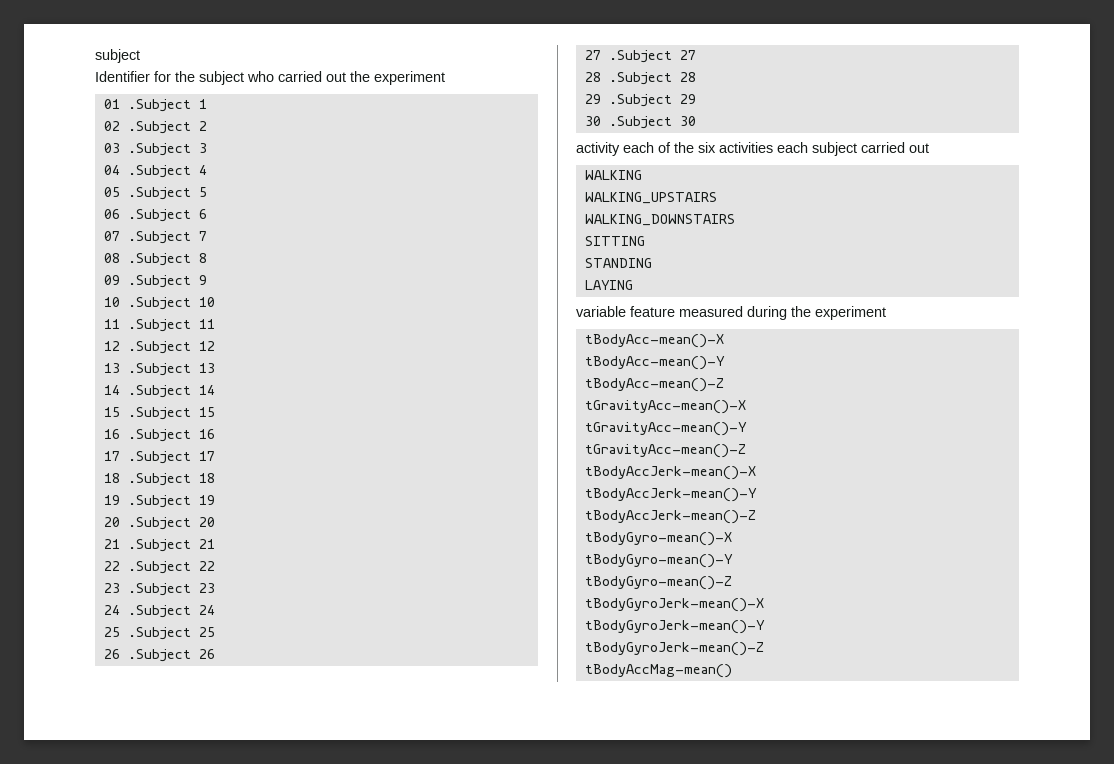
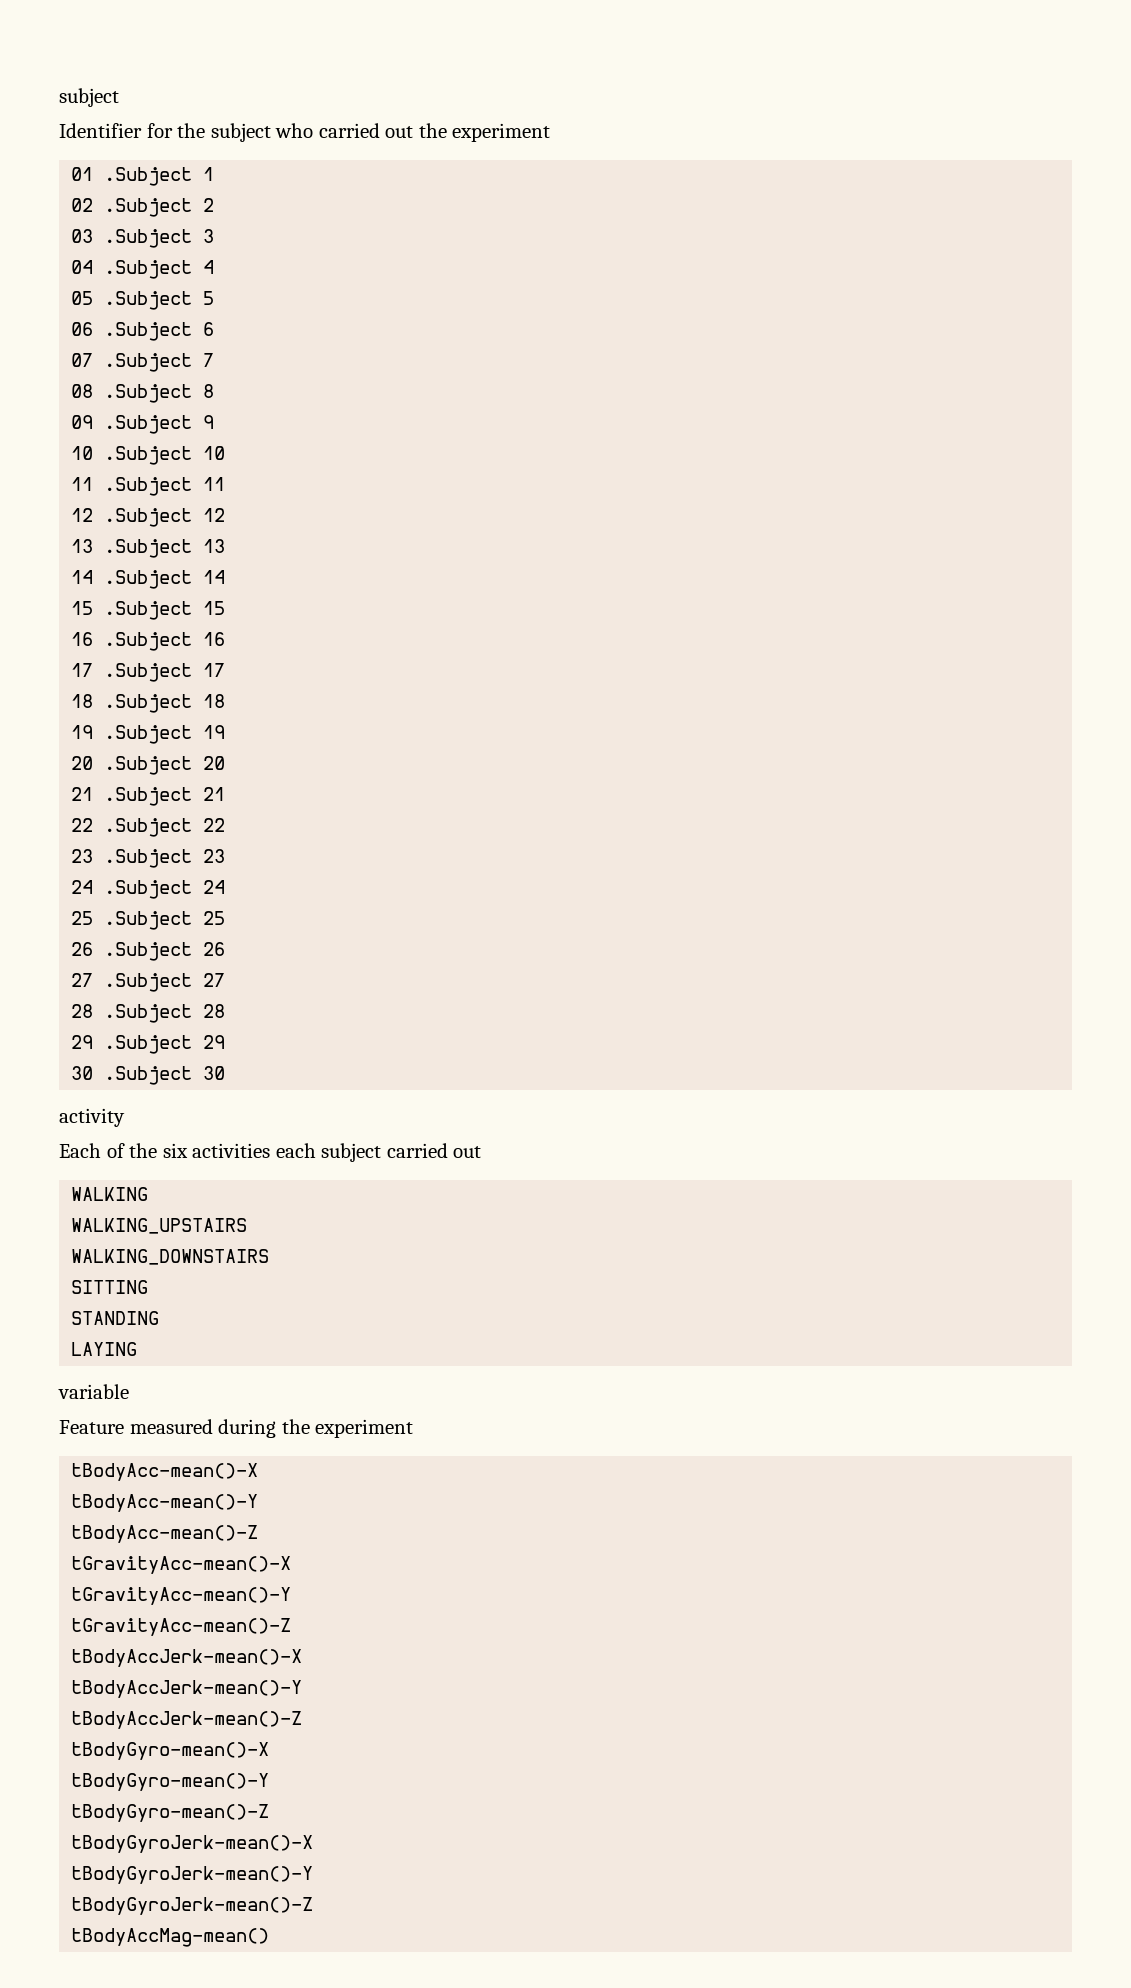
[623,142,654,153] each -> [59,1143,101,1158] // Each
[630,306,675,317] feature -> [59,1420,124,1434] // Feature

